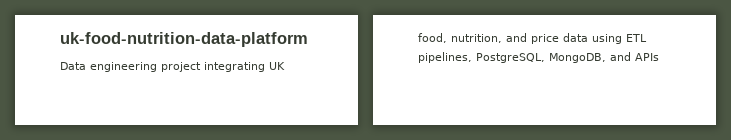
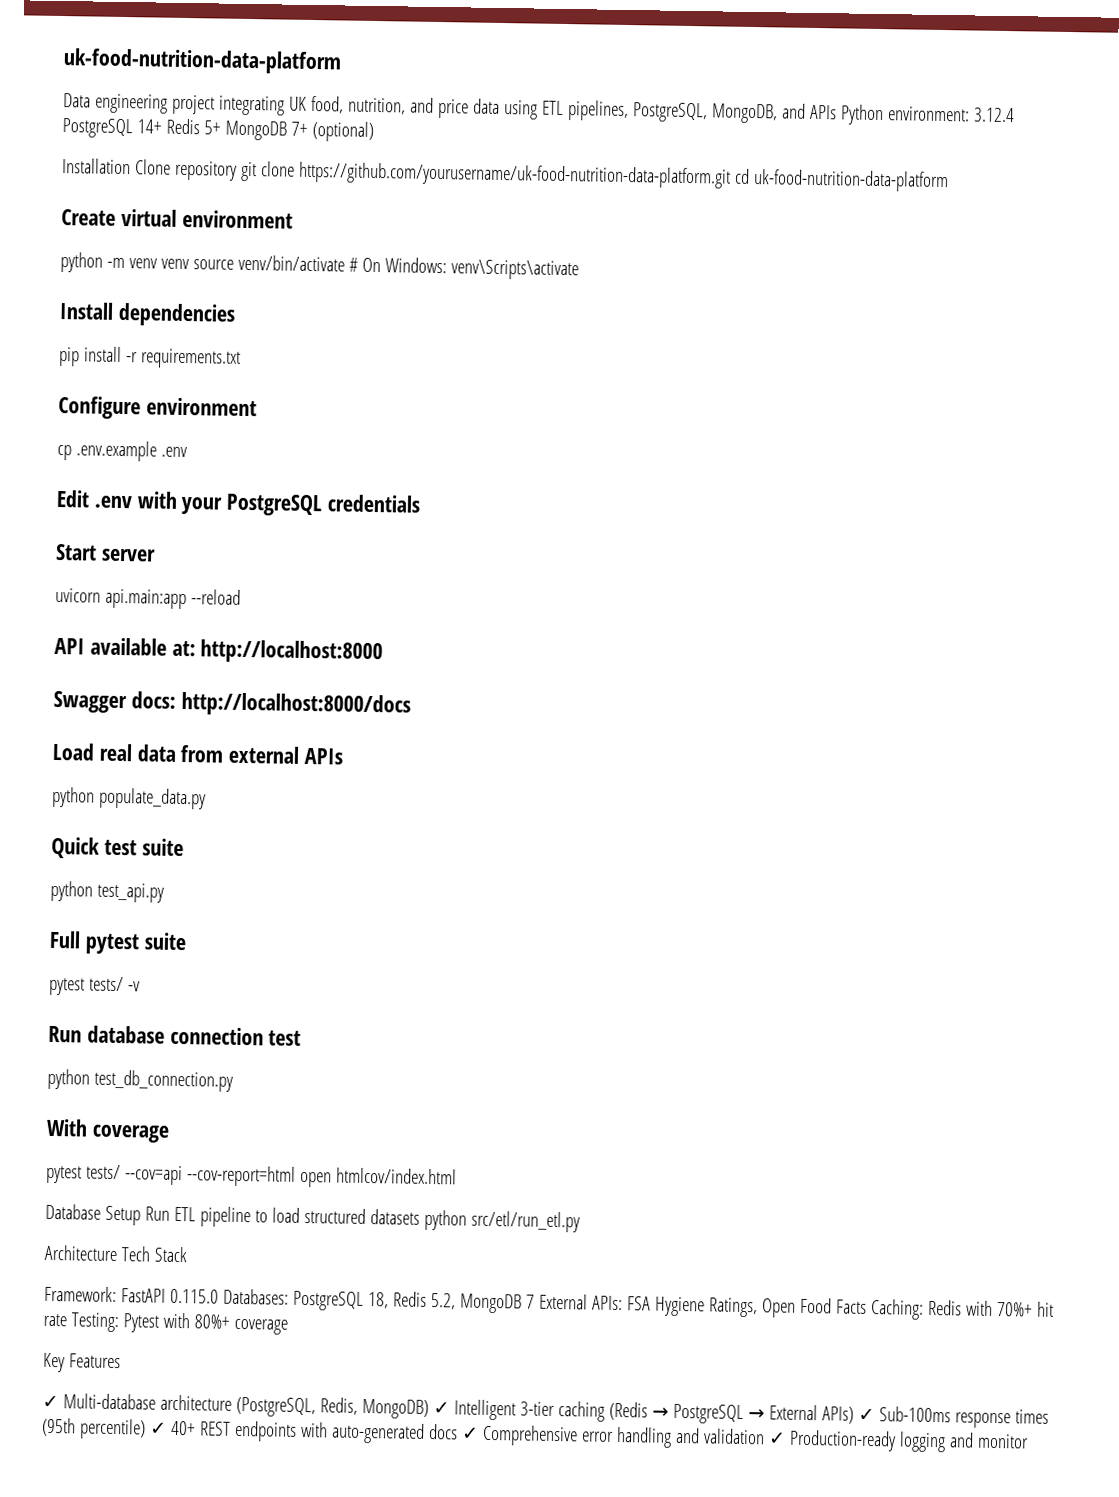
(659, 57) none -> [839,104,1015,126] [62,118,374,142] [62,158,949,193] [61,208,293,229] [60,252,579,281] [59,302,236,327] [59,346,241,369] [58,395,257,420] [57,440,187,462] [56,489,421,517] [55,543,156,562] [55,587,241,610] [54,637,384,665] [53,690,411,718] [52,742,344,765] [52,786,206,810] [51,836,184,859] [50,880,164,903] [49,930,187,955] [49,976,140,996] [48,1025,302,1046] [47,1068,233,1092] [46,1118,169,1143] [46,1164,457,1188] [45,1203,580,1233] [44,1244,188,1263] [44,1285,1054,1320] [43,1312,288,1335] [43,1352,121,1373] [42,1393,1049,1429] [42,1417,1029,1453] Python environment: 3.12.4 PostgreSQL 14+ Redis 5+ MongoDB 7+ (optional) // Installation Clone repository git clone https://github.com/yourusername/uk-food-nutrition-data-platform.git cd uk-food-nutrition-data-platform // Create virtual environment // python -m venv venv source venv/bin/activate # On Windows: venv\Scripts\activate // Install dependencies // pip install -r requirements.txt // Configure environment // cp .env.example .env // Edit .env with your PostgreSQL credentials // Start server // uvicorn api.main:app --reload // API available at: http://localhost:8000 // Swagger docs: http://localhost:8000/docs // Load real data from external APIs // python populate_data.py // Quick test suite // python test_api.py // Full pytest suite // pytest tests/ -v // Run database connection test // python test_db_connection.py // With coverage // pytest tests/ --cov=api --cov-report=html open htmlcov/index.html // Database Setup Run ETL pipeline to load structured datasets python src/etl/run_etl.py // Architecture Tech Stack // Framework: FastAPI 0.115.0 Databases: PostgreSQL 18, Redis 5.2, MongoDB 7 External APIs: FSA Hygiene Ratings, Open Food Facts Caching: Redis with 70%+ hit rate Testing: Pytest with 80%+ coverage // Key Features // ✓ Multi-database architecture (PostgreSQL, Redis, MongoDB) ✓ Intelligent 3-tier caching (Redis → PostgreSQL → External APIs) ✓ Sub-100ms response times (95th percentile) ✓ 40+ REST endpoints with auto-generated docs ✓ Comprehensive error handling and validation ✓ Production-ready logging and monitor

